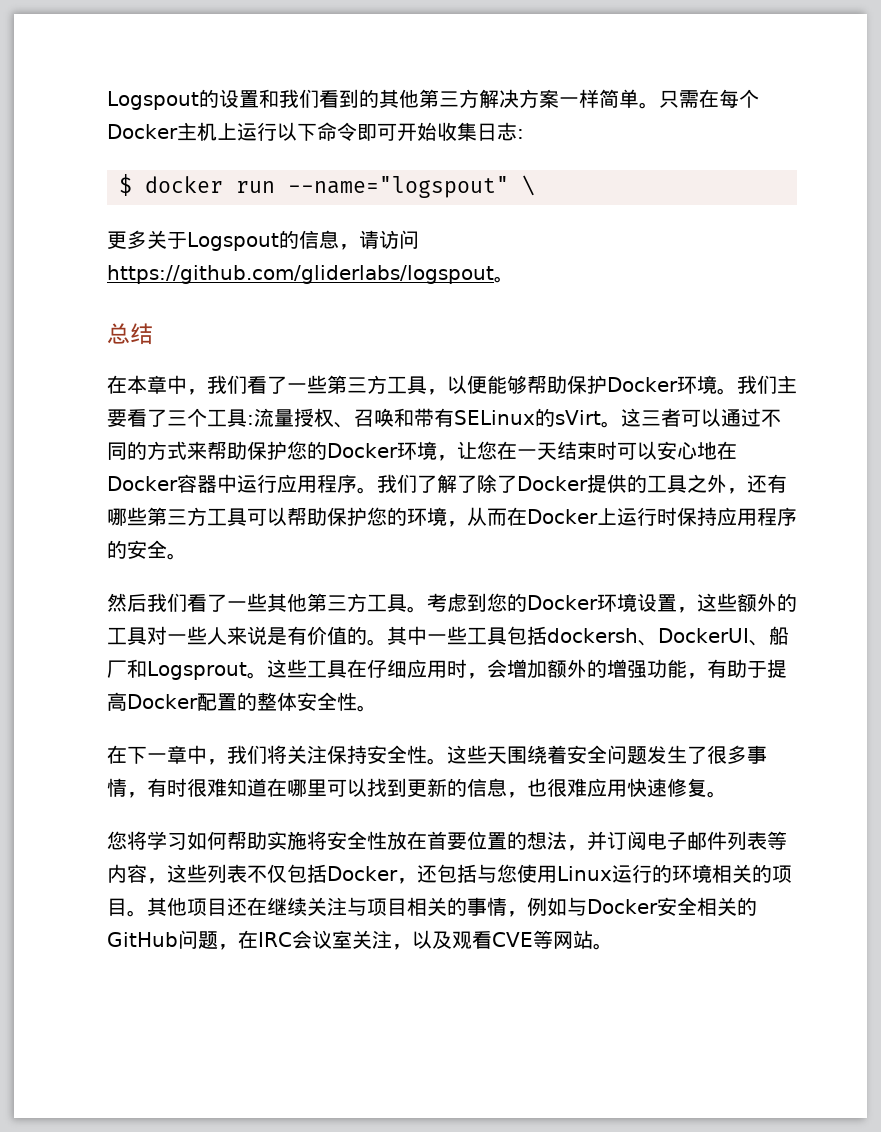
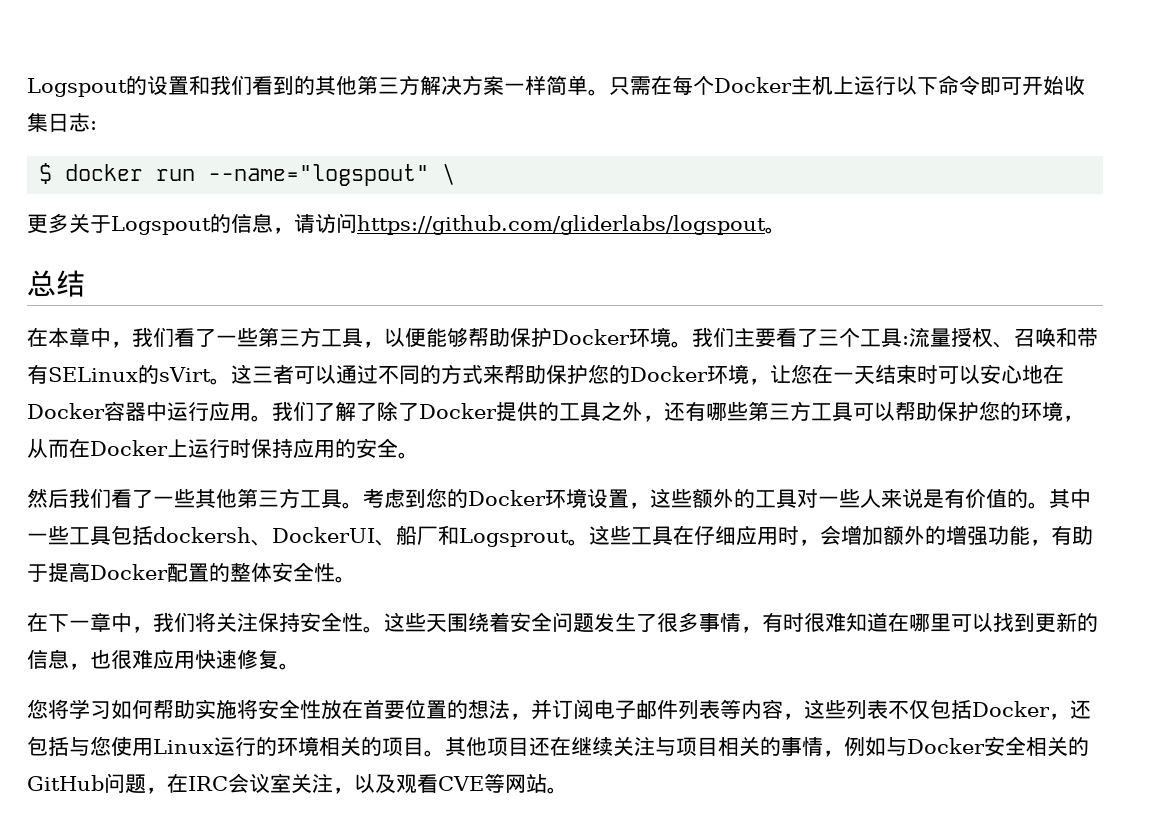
[316,474,357,493] 程序 -> (251, 412) none
[756,507,797,526] 程序 -> (335, 449) none

